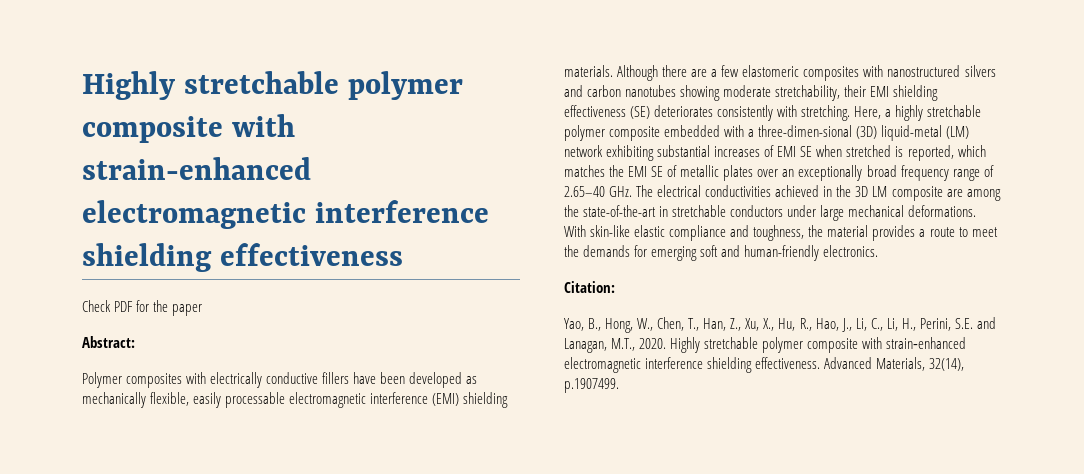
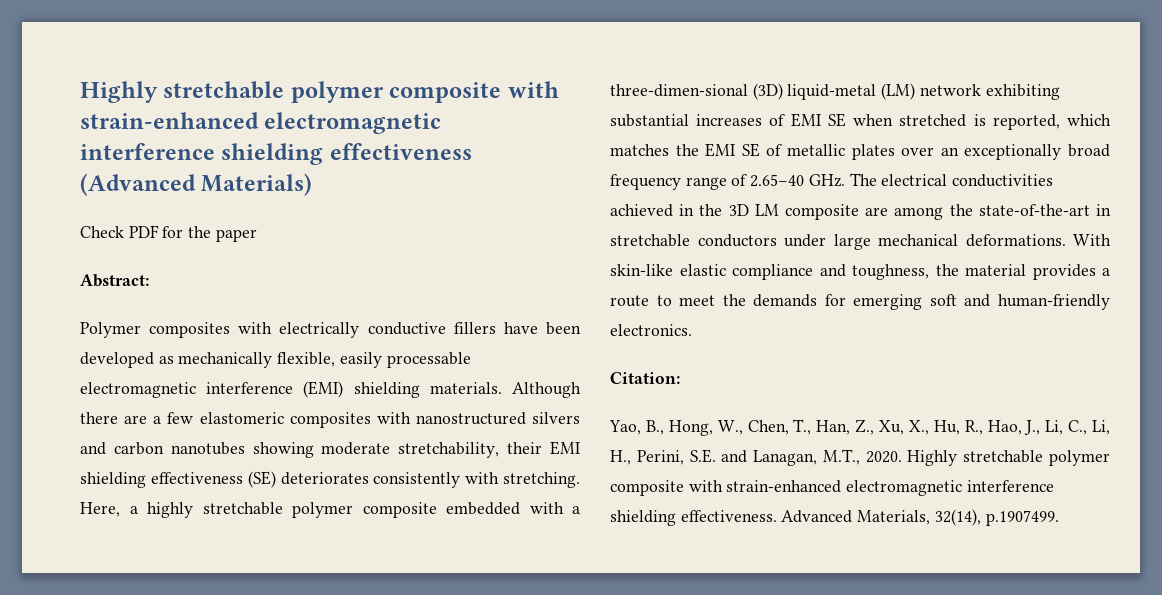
(404, 254) none -> [80,173,313,196] (Advanced Materials)

